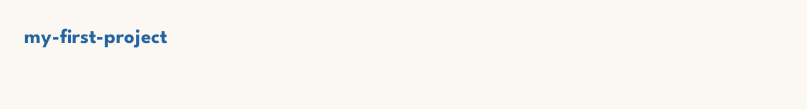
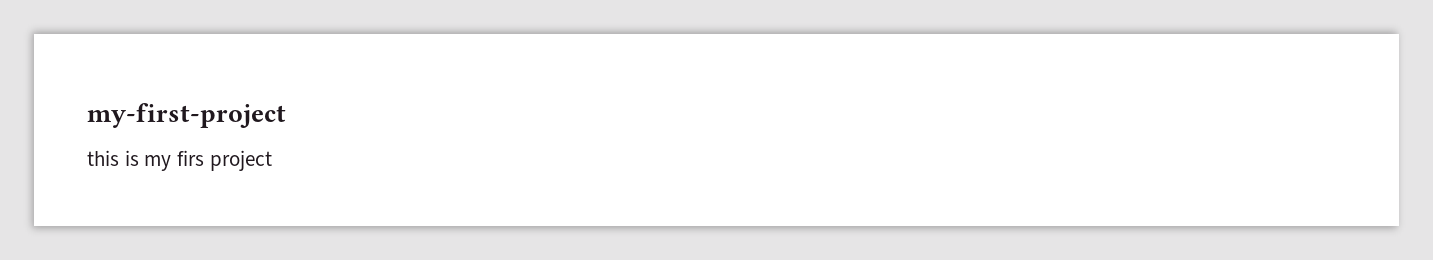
(168, 38) none -> [87,150,272,171] // this is my firs project

